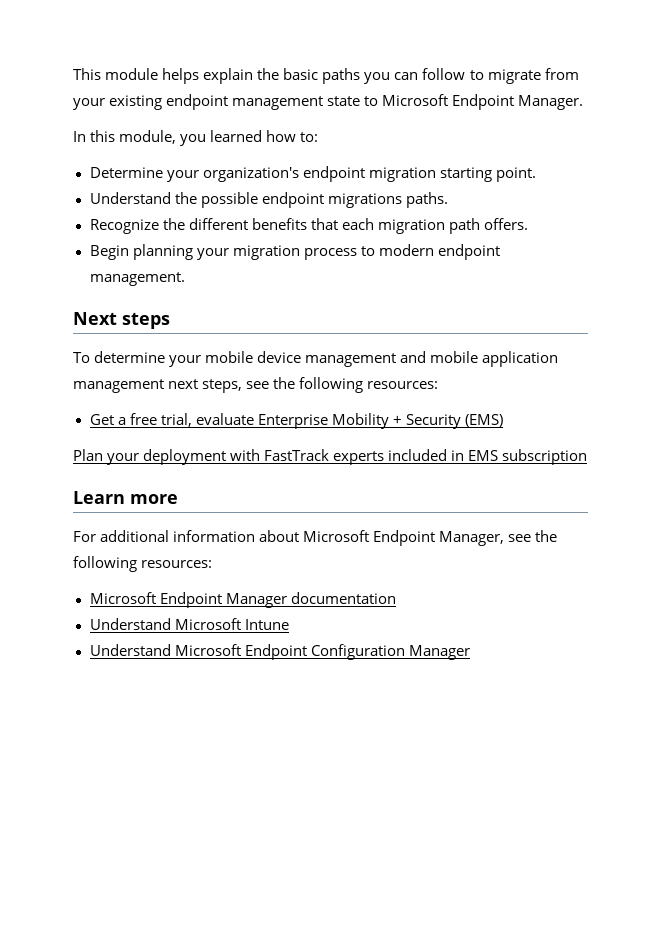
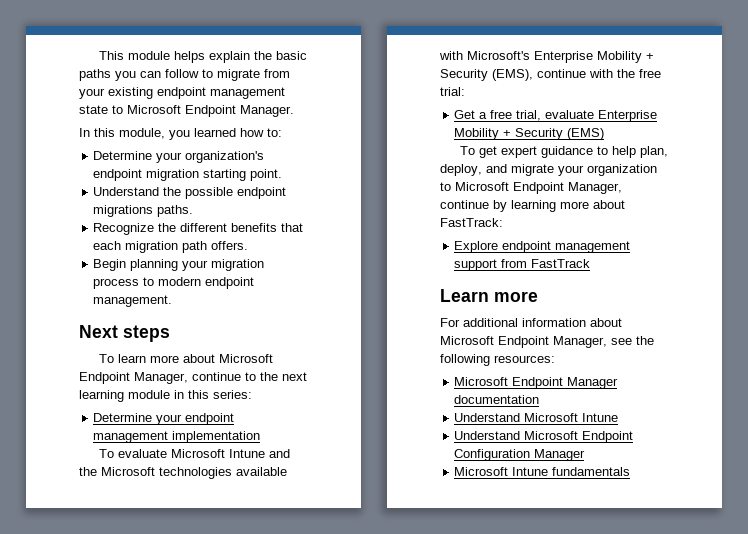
[94,351,559,367] [73,377,439,393] determine your mobile device management and mobile application management next steps, see the following resources: -> [117,354,273,363] [79,372,307,384] [79,390,252,402] [93,413,235,425] [93,431,261,443] [98,449,290,458] [79,467,287,479] [439,51,654,63] [440,69,661,81] [440,87,465,96] learn more about Microsoft Endpoint Manager, continue to the next learning module in this series: // Determine your endpoint management implementation // To evaluate Microsoft Intune and the Microsoft technologies available with Microsoft's Enterprise Mobility + Security (EMS), continue with the free trial:
[73,449,588,465] Plan your deployment with FastTrack experts included in EMS subscription -> [459,146,668,158] [440,164,657,176] [440,182,622,194] [440,200,625,212] [440,218,503,227] [454,241,631,253] [454,259,591,271] To get expert guidance to help plan, deploy, and migrate your organization to Microsoft Endpoint Manager, continue by learning more about FastTrack: // Explore endpoint management support from FastTrack
(470, 652) none -> [454,467,631,476] // Microsoft Intune fundamentals

